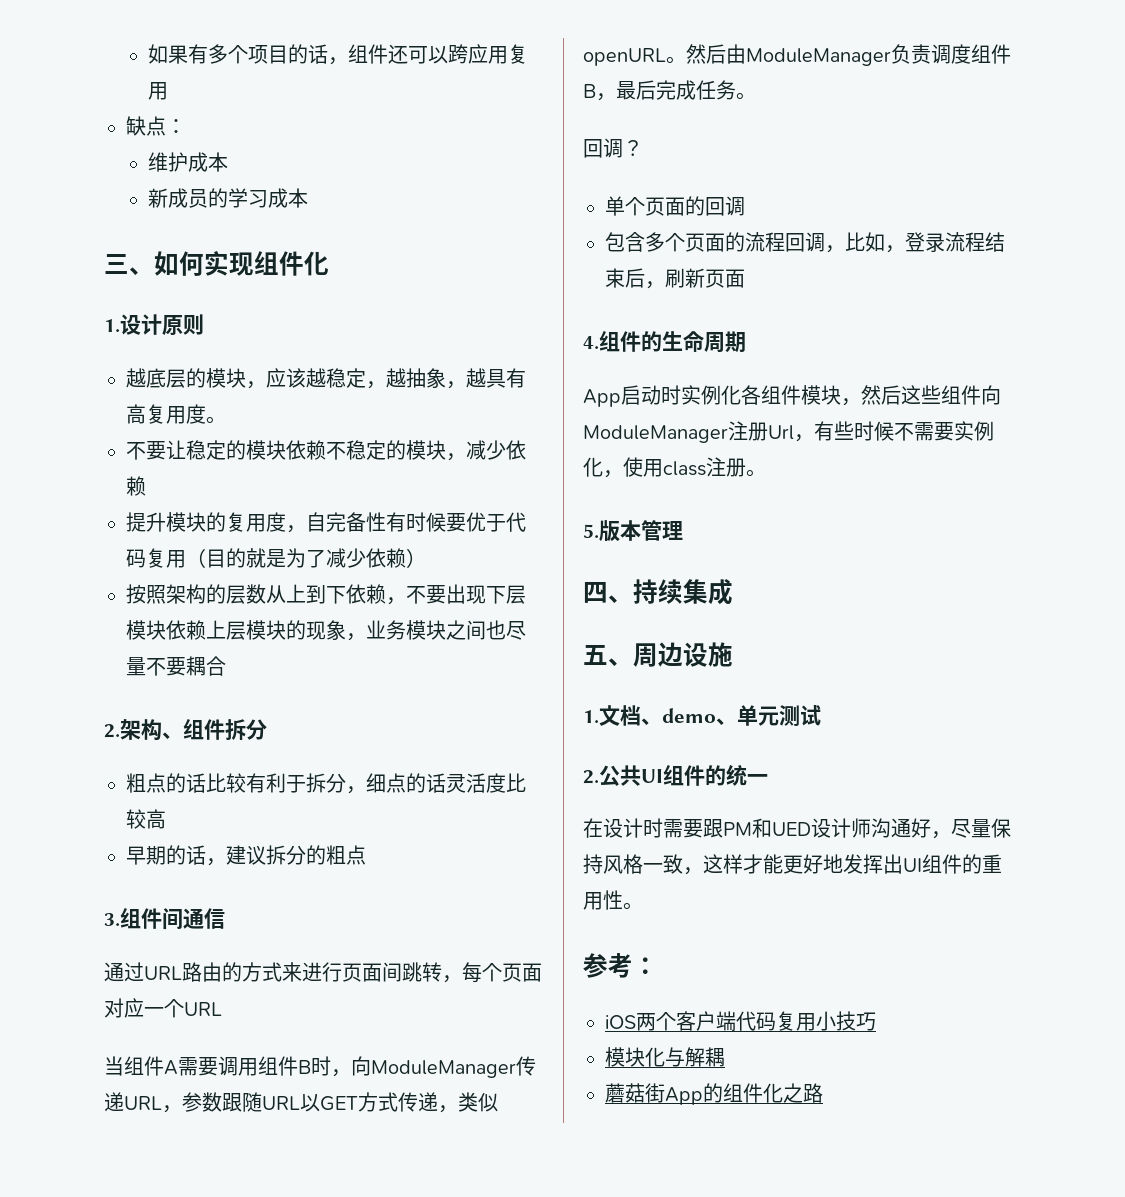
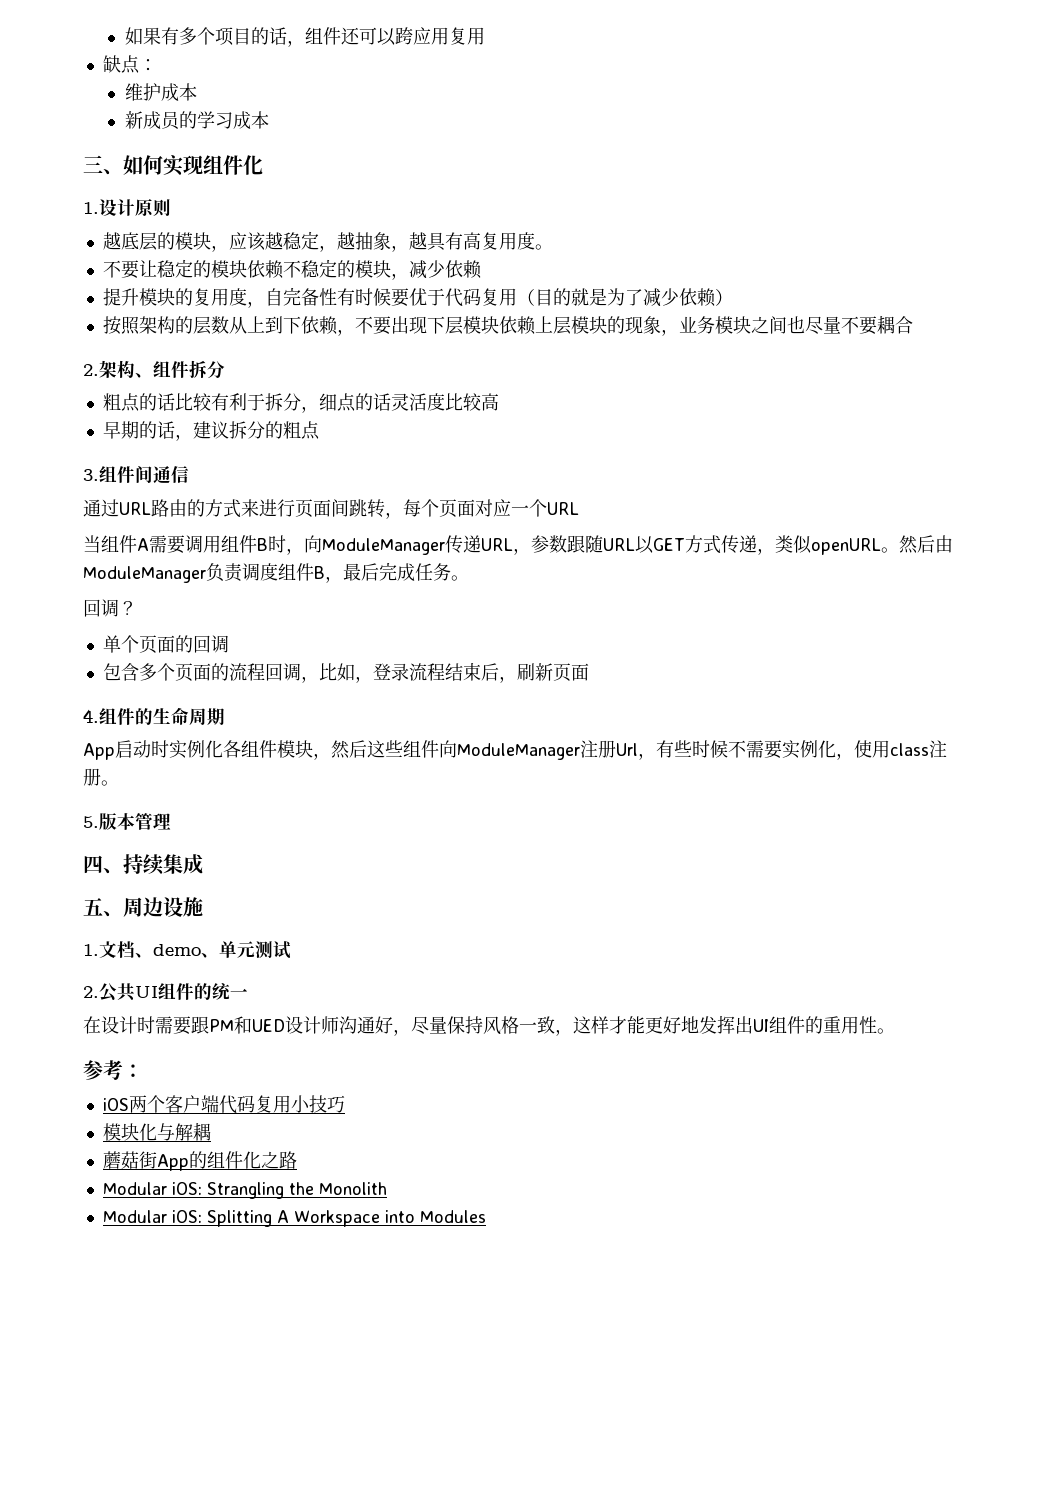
(823, 1093) none -> [102,1182,387,1199] [102,1210,486,1227] // Modular iOS: Strangling the Monolith // Modular iOS: Splitting A Workspace into Modules

